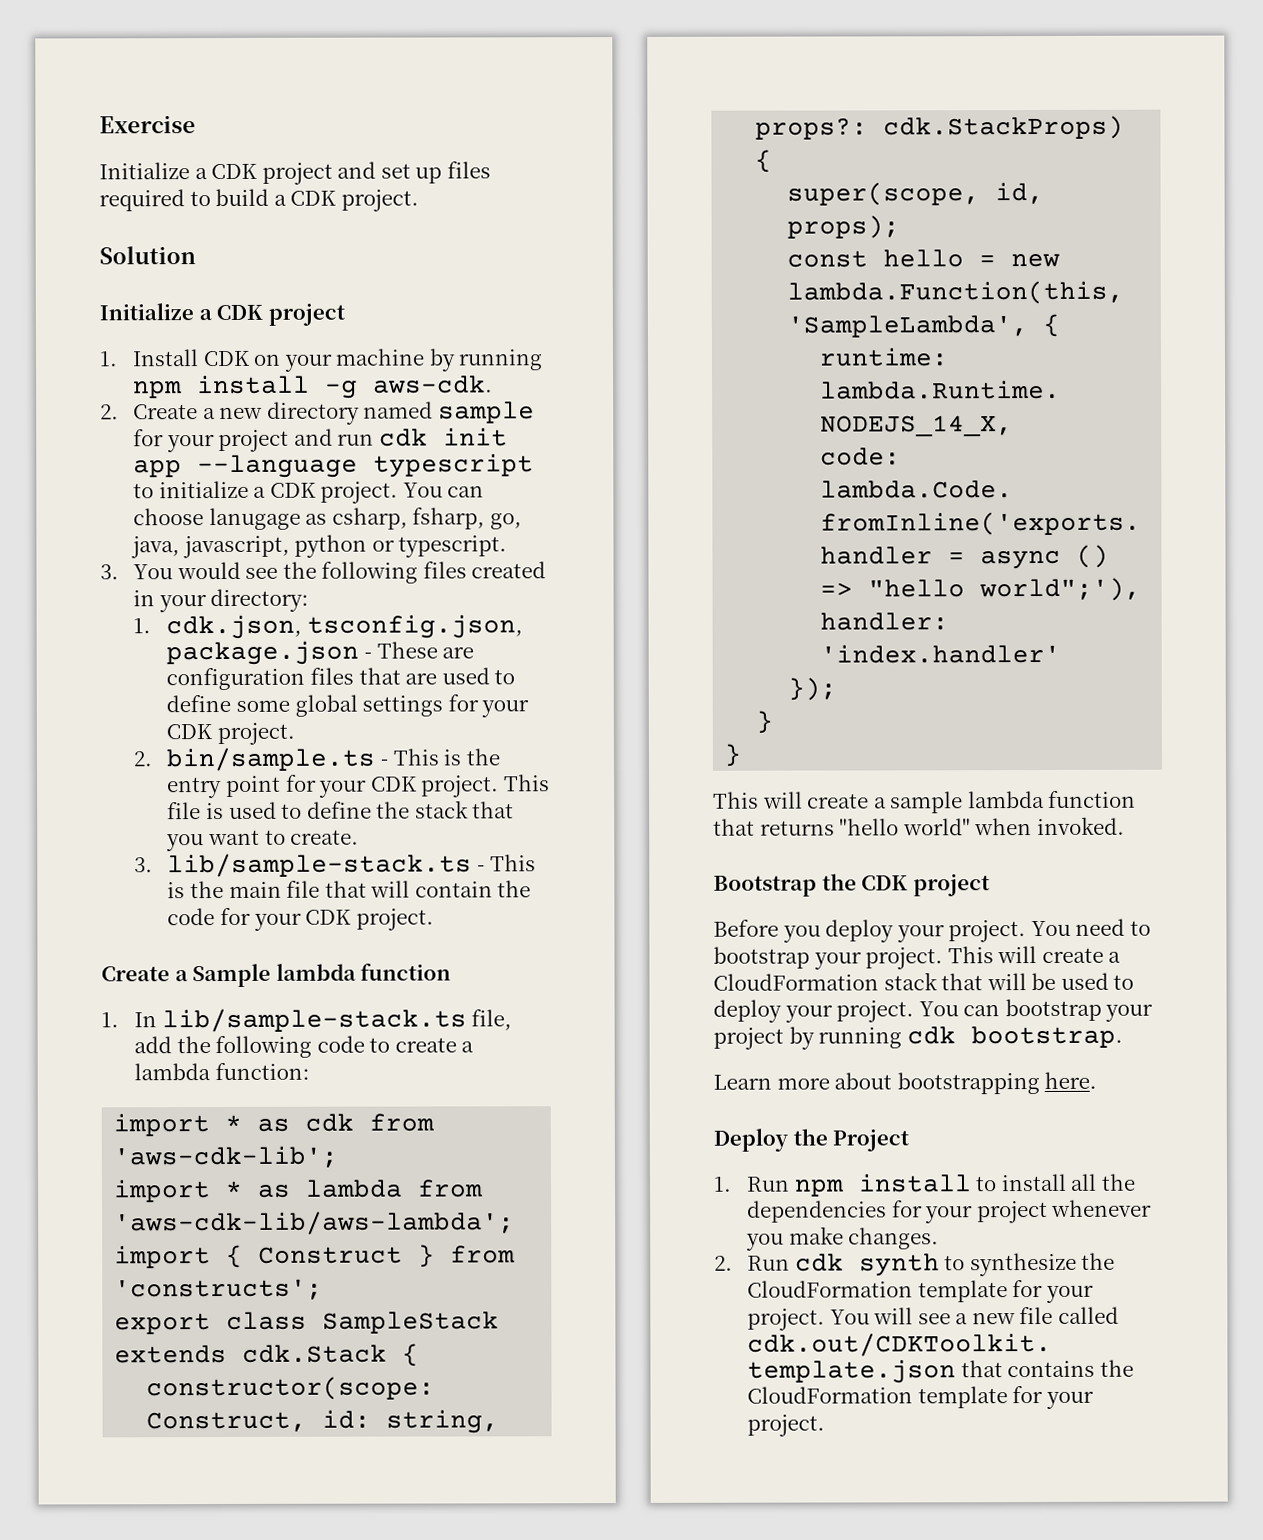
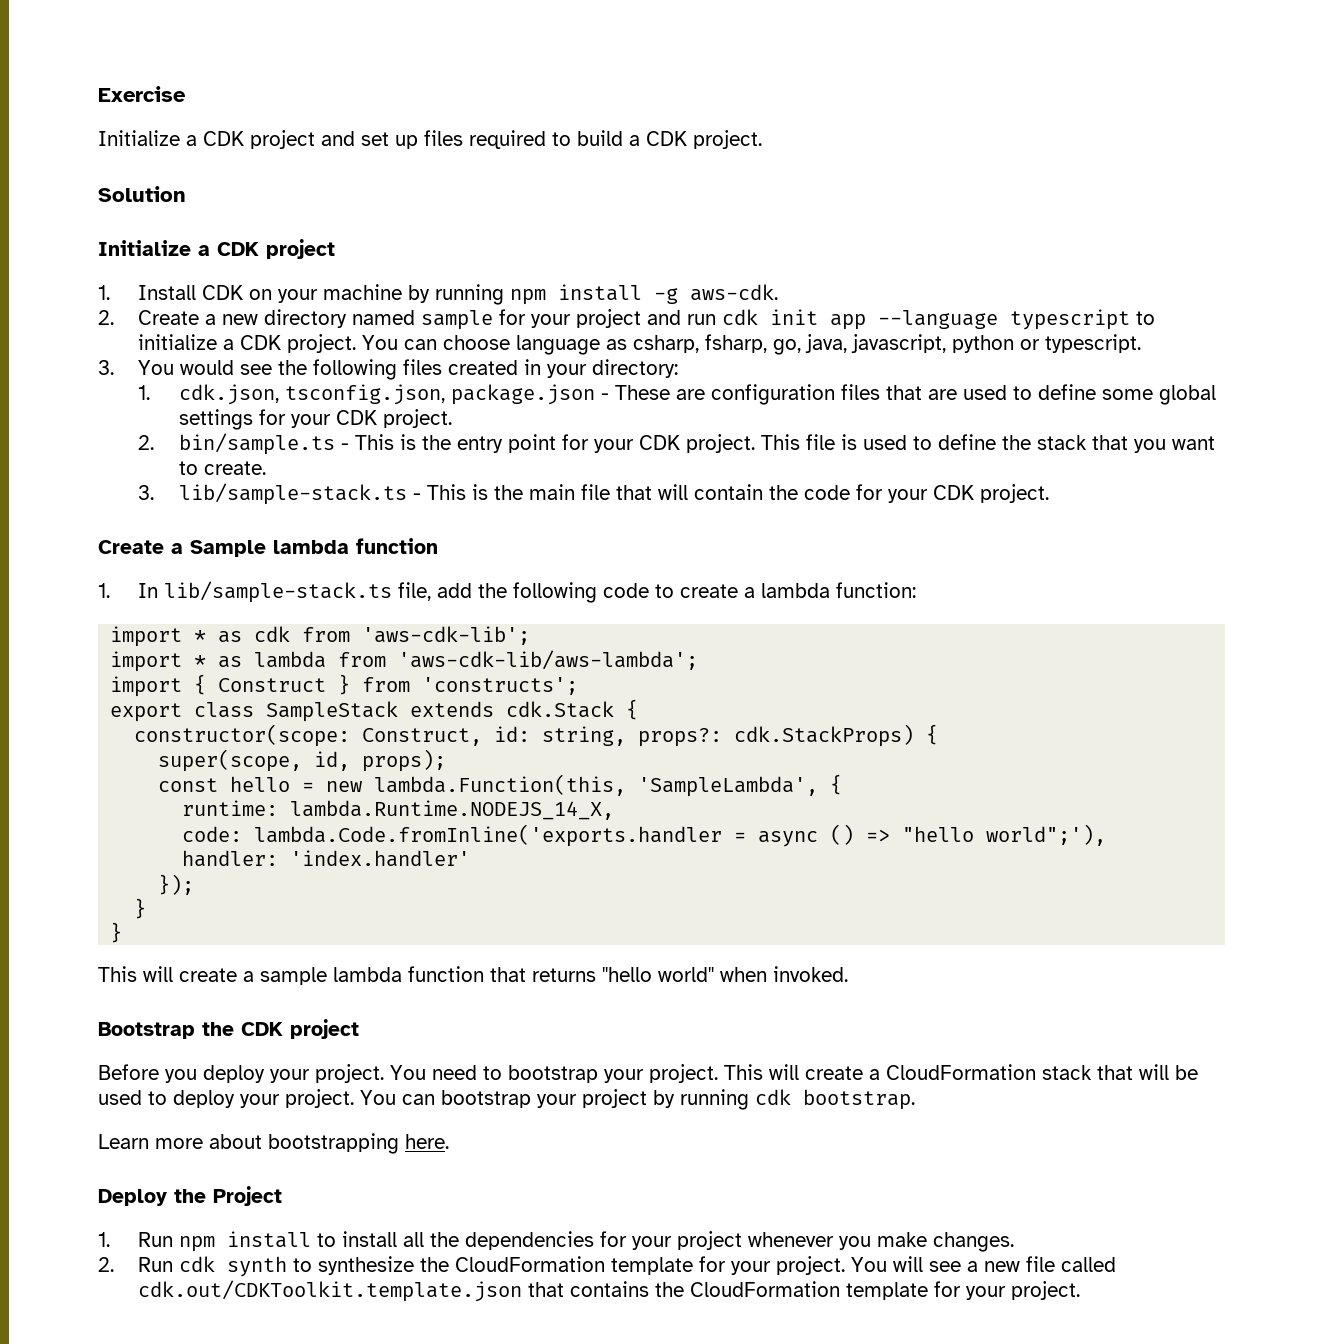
[208,507,301,531] lanugage -> [516,335,601,355] language

